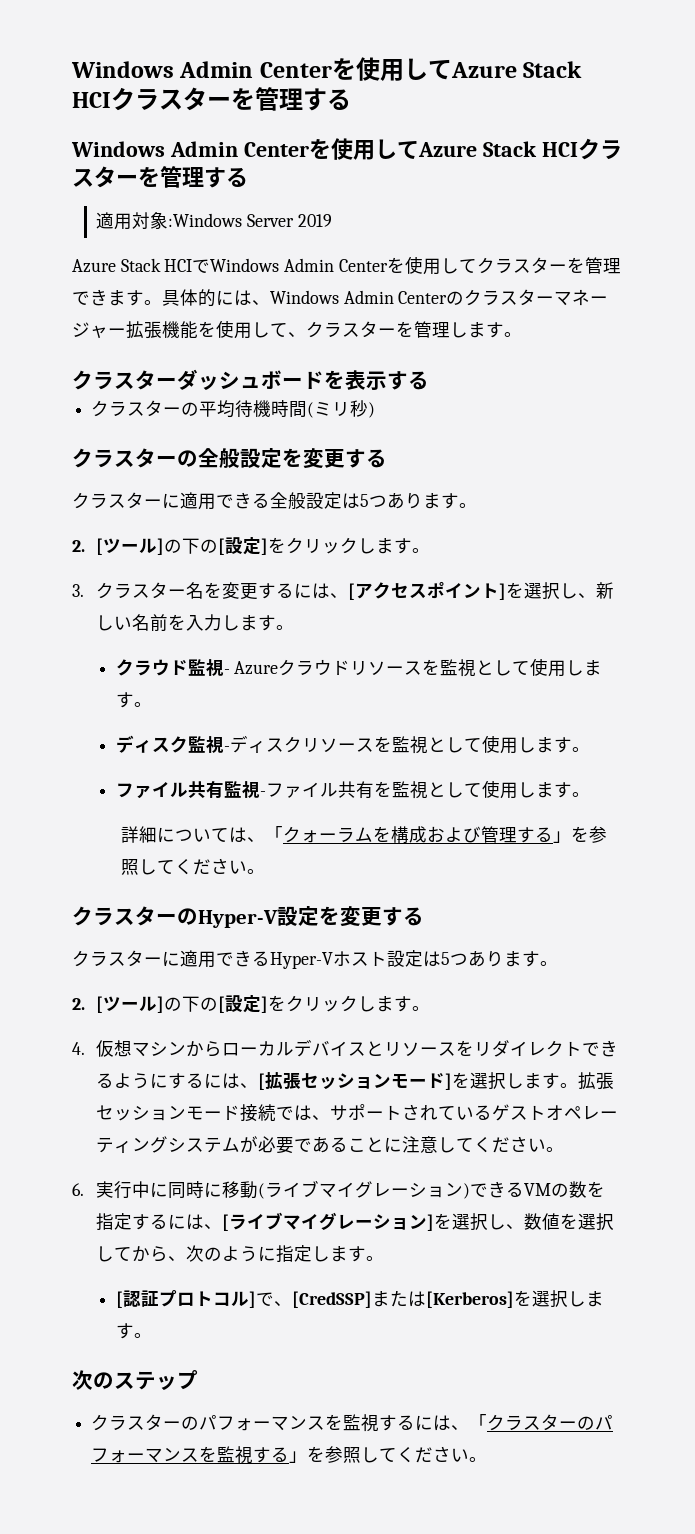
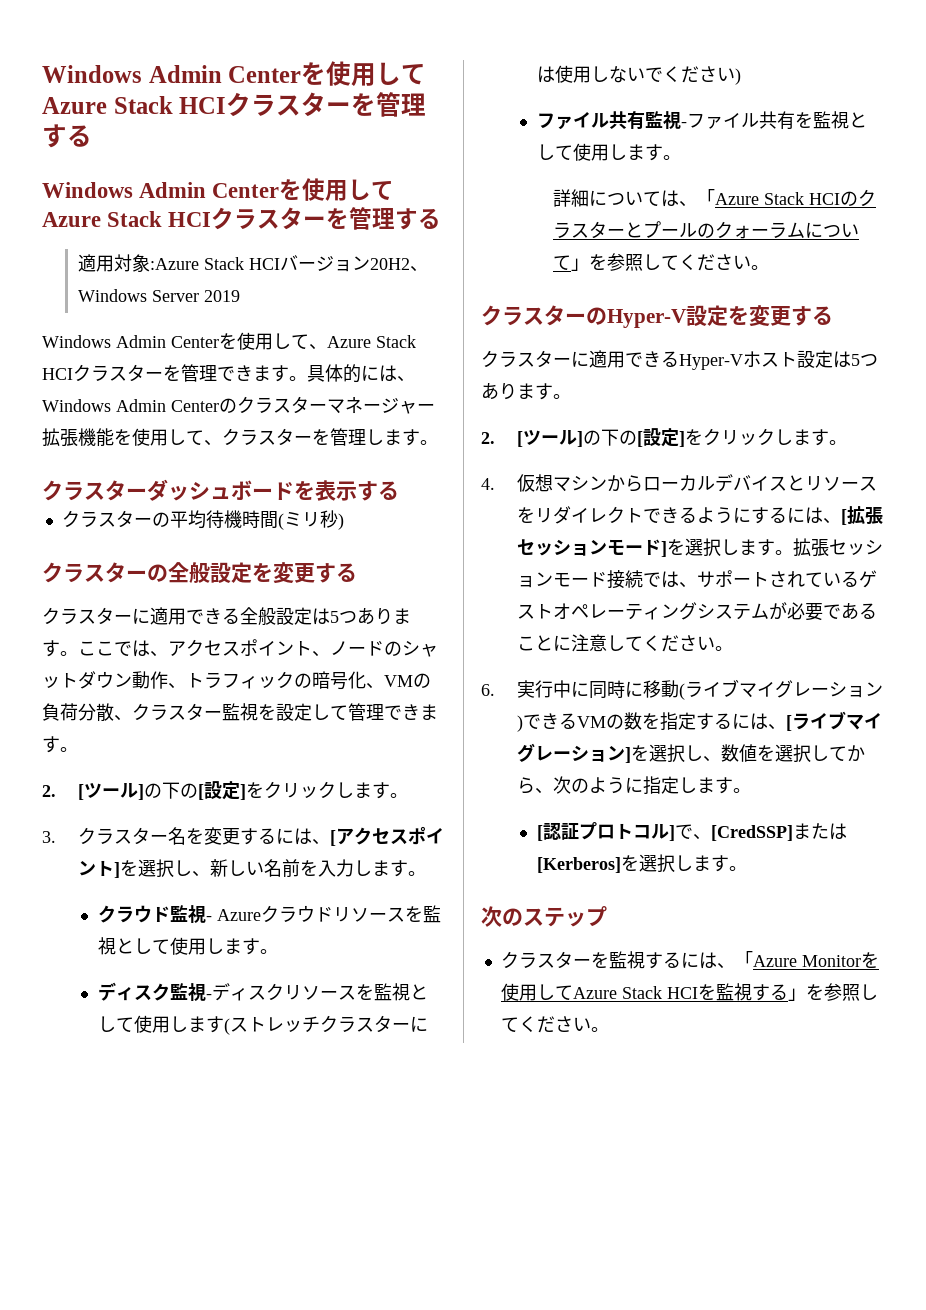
[168,213,243,227] :Windows -> [149,255,428,272] [77,289,147,302] :Azure Stack HCIバージョン20H2、Windows
[72,256,477,275] Azure Stack HCIでWindows Admin Centerを使用して -> [42,332,416,350] [42,368,73,380] Windows Admin Centerを使用して、Azure Stack HCI
(477, 505) none -> [78,639,438,657] [42,671,431,690] [42,703,438,722] [42,736,78,753] ここでは、アクセスポイント、ノードのシャットダウン動作、トラフィックの暗号化、VMの負荷分散、クラスター監視を設定して管理できます。
[571,747,590,752] 。 -> [223,1015,428,1035] [536,65,741,85] (ストレッチクラスターには使用しないでください)
[282,826,553,843] クォーラムを構成および管理する -> [714,189,876,207] [552,221,859,239] [552,255,571,270] Azure Stack HCIのクラスターとプールのクォーラムについて
[181,1415,326,1431] のパフォーマンス -> (591, 962) none
[487,1414,614,1431] [91,1448,200,1463] クラスターのパフォーマンス -> [752,952,879,968] [500,983,698,1001] Azure Monitorを使用してAzure Stack HCI

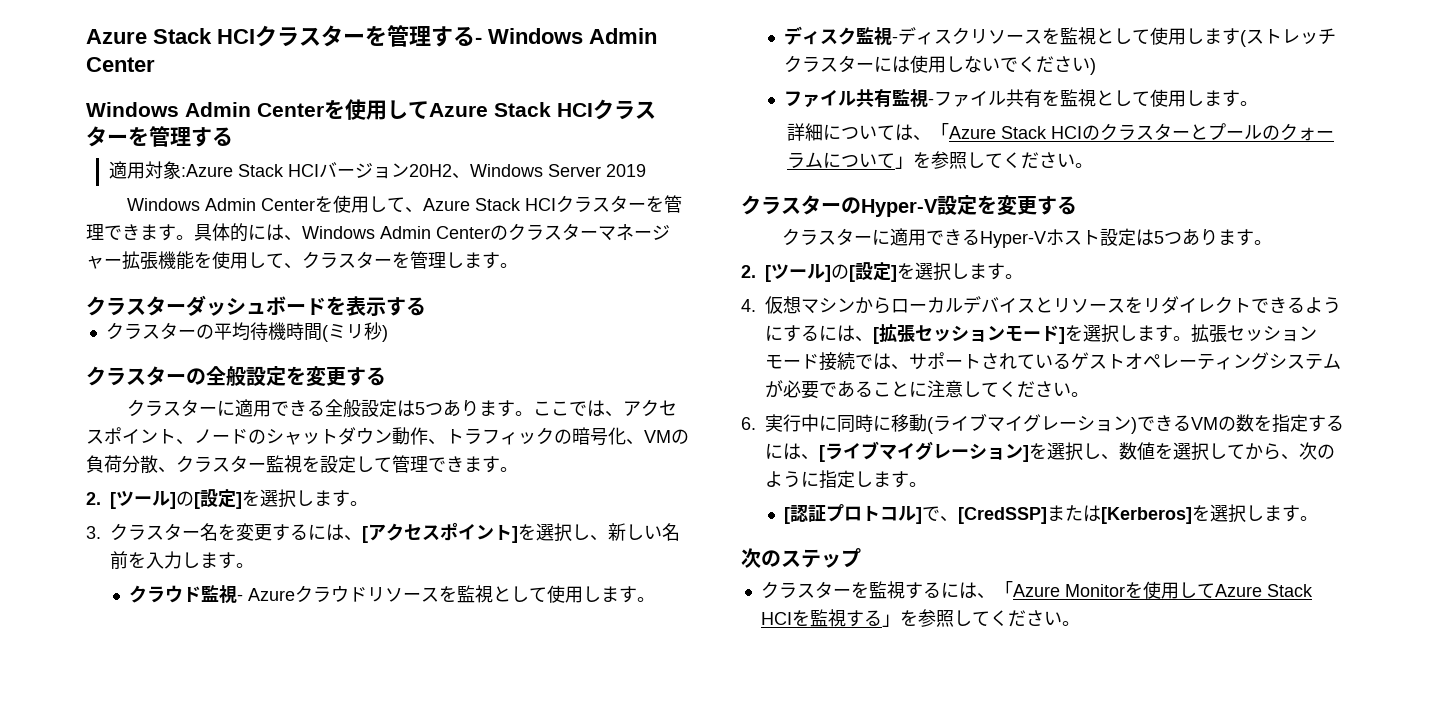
[42,61,427,86] [42,92,427,117] [42,124,92,148] Windows Admin Centerを使用してAzure Stack HCIクラスターを管理する -> [86,25,657,47] [86,57,155,72] Azure Stack HCIクラスターを管理する- Windows Admin Center
[161,781,336,800] 下の[設定]をクリック -> [194,489,296,509] [設定]を選択
[600,428,775,447] 下の[設定]をクリック -> [849,262,951,282] [設定]を選択

